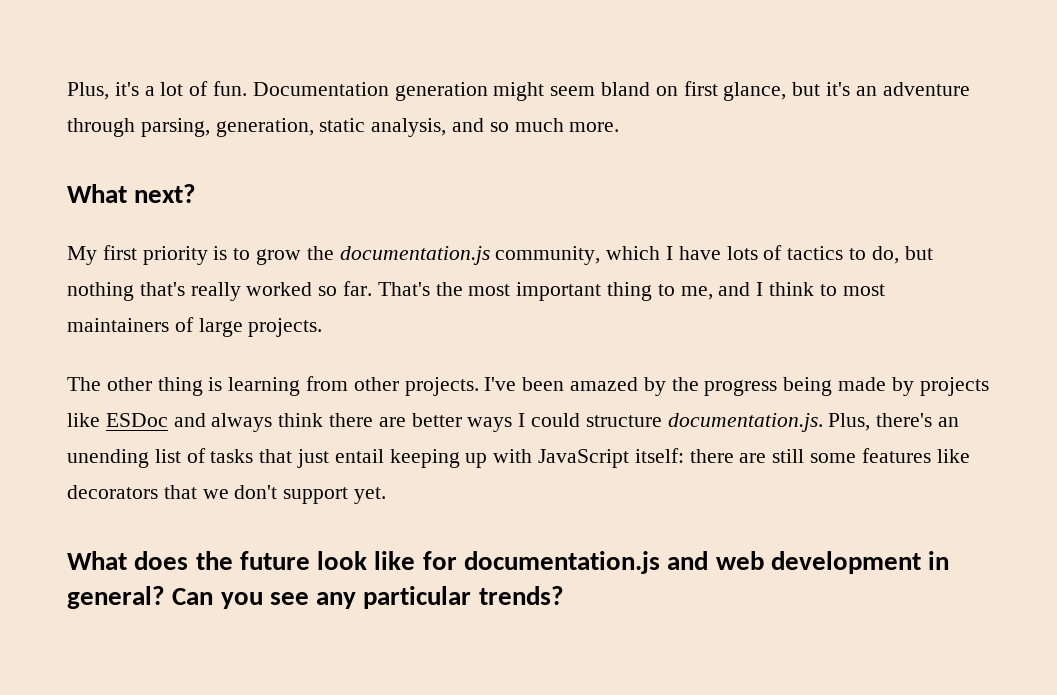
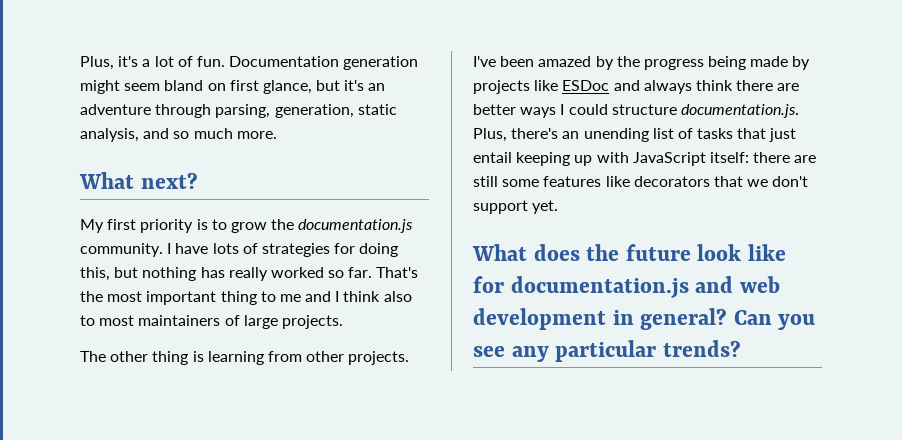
[495,246,661,265] community, which -> [80,243,163,257] community.
[787,246,899,264] tactics to do, -> [261,243,399,257] [80,267,110,281] strategies for doing this,
[139,282,185,296] that's -> [200,267,225,278] has
[680,286,713,300] me, -> [279,294,301,302] me
(815, 289) none -> [383,291,412,302] also

